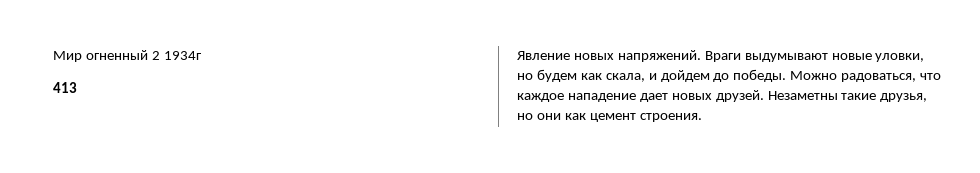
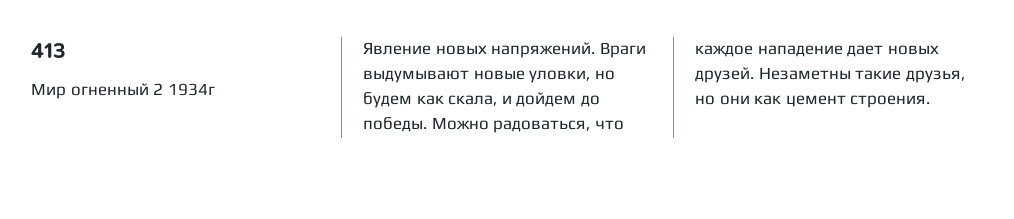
(53, 56) none -> [31,43,66,58] 413 //
[53,82,77,93] // 413 -> (215, 89) none

